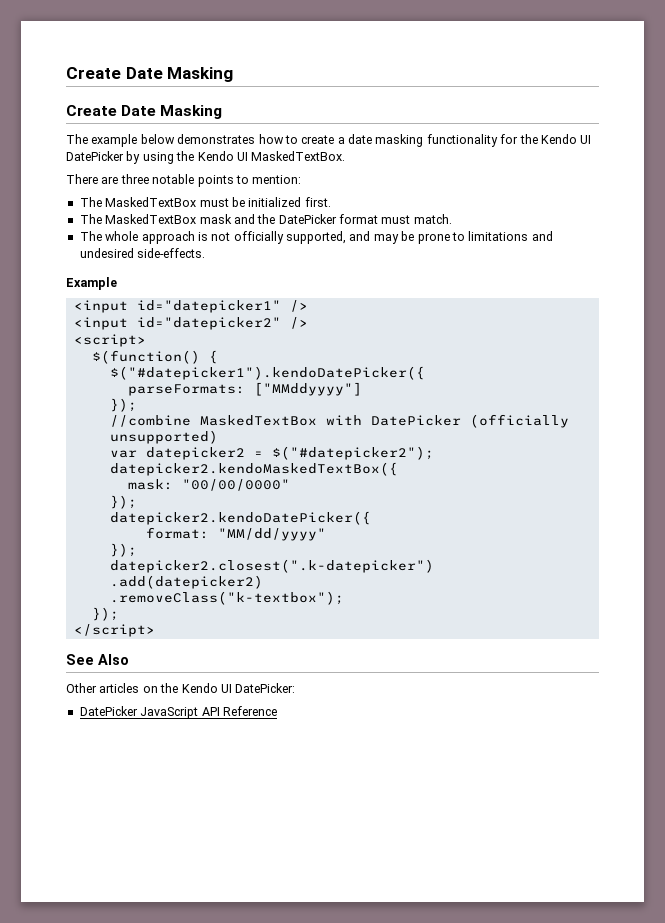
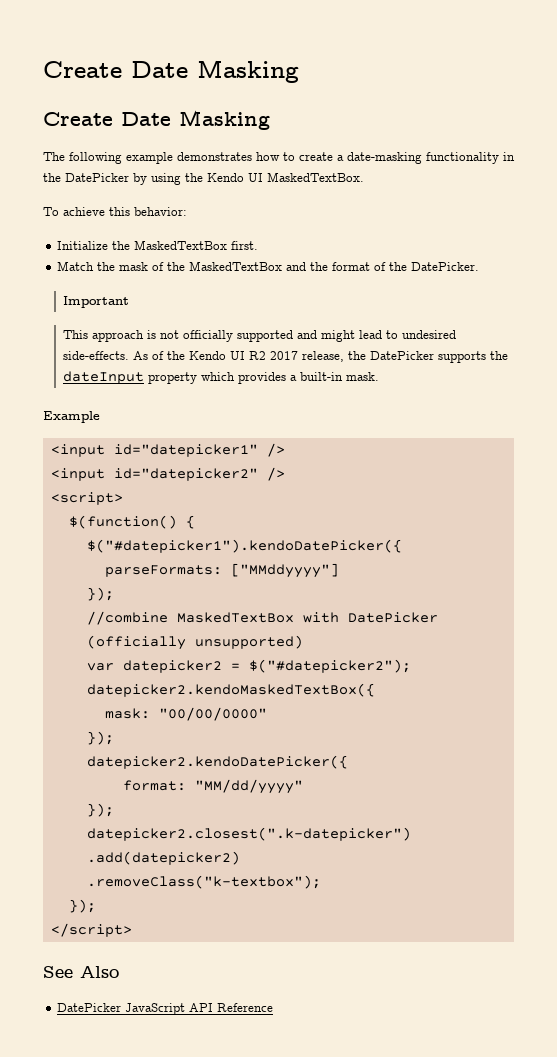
[91,134,175,147] example below -> [69,152,173,164] following example
[348,134,592,147] date masking functionality for the Kendo UI -> [347,152,515,164] [43,173,61,182] date-masking functionality in the
[66,174,302,187] [79,197,331,207] [79,214,452,224] [79,231,553,244] [79,248,206,258] There are three notable points to mention: // The MaskedTextBox must be initialized first. // The MaskedTextBox mask and the DatePicker format must match. // The whole approach is not officially supported, and may be prone to limitations and undesired side-effects. -> [43,207,187,216] [57,240,259,250] [57,261,480,271] [63,296,130,308] [63,330,457,342] [63,351,509,363] [63,371,380,384] To achieve this behavior: // Initialize the MaskedTextBox first. // Match the mask of the MaskedTextBox and the format of the DatePicker. // Important // This approach is not officially supported and might lead to undesired side-effects. As of the Kendo UI R2 2017 release, the DatePicker supports the dateInput property which provides a built-in mask.
[66,683,296,693] // Other articles on the Kendo UI DatePicker: -> (119, 972) none

